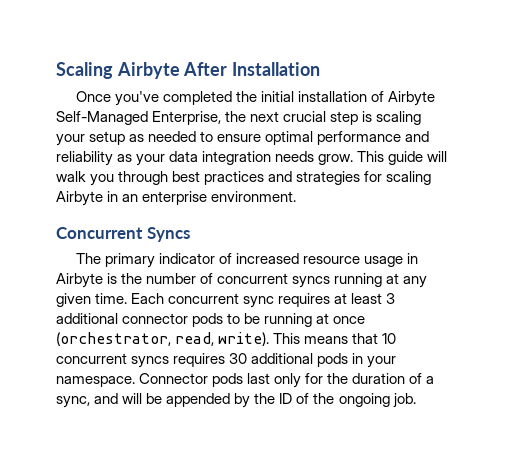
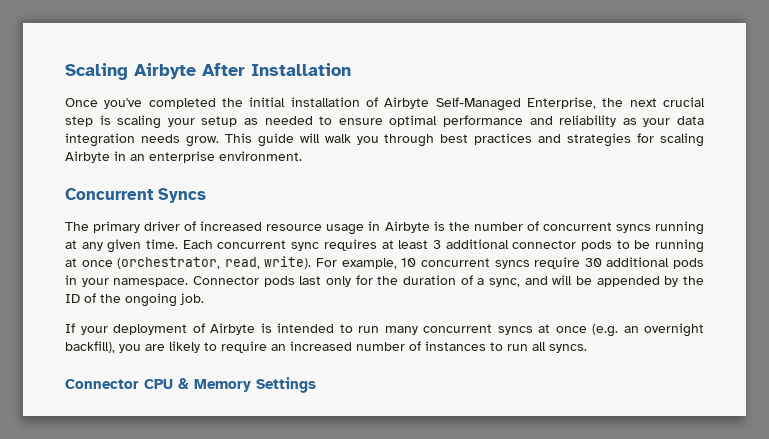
[158,253,215,264] indicator -> [144,221,181,231] driver
[273,333,379,344] This means that -> [316,258,397,269] For example,
[173,353,226,367] requires -> [534,257,581,269] require
(416, 400) none -> [65,323,704,337] [65,341,587,353] [65,377,316,393] // If your deployment of Airbyte is intended to run many concurrent syncs at once (e.g. an overnight backfill), you are likely to require an increased number of instances to run all syncs. // Connector CPU & Memory Settings

